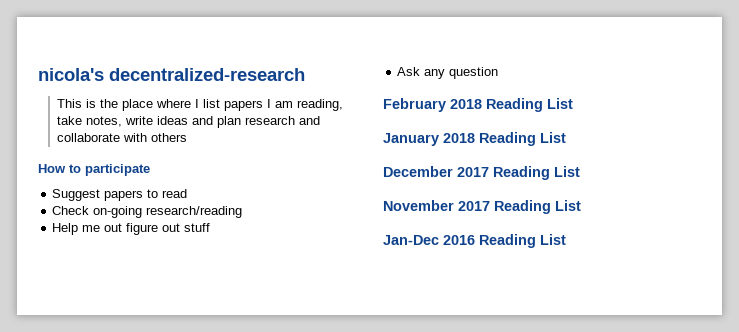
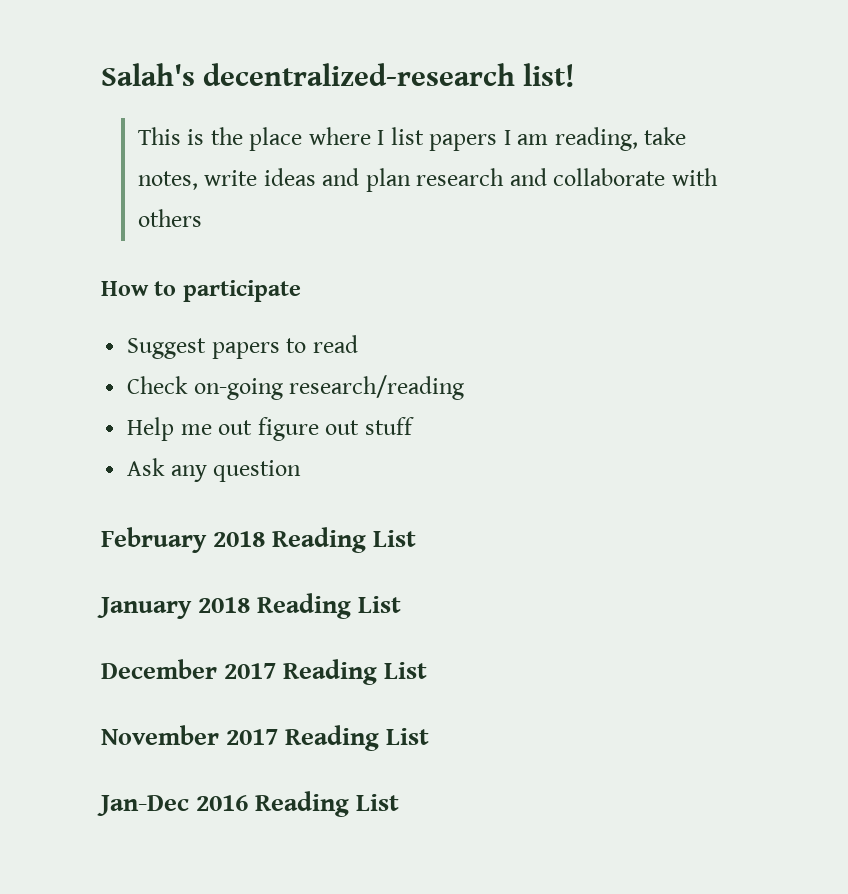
[38,68,104,81] nicola's -> [101,63,195,86] Salah's
(305, 74) none -> [523,63,576,87] list!

